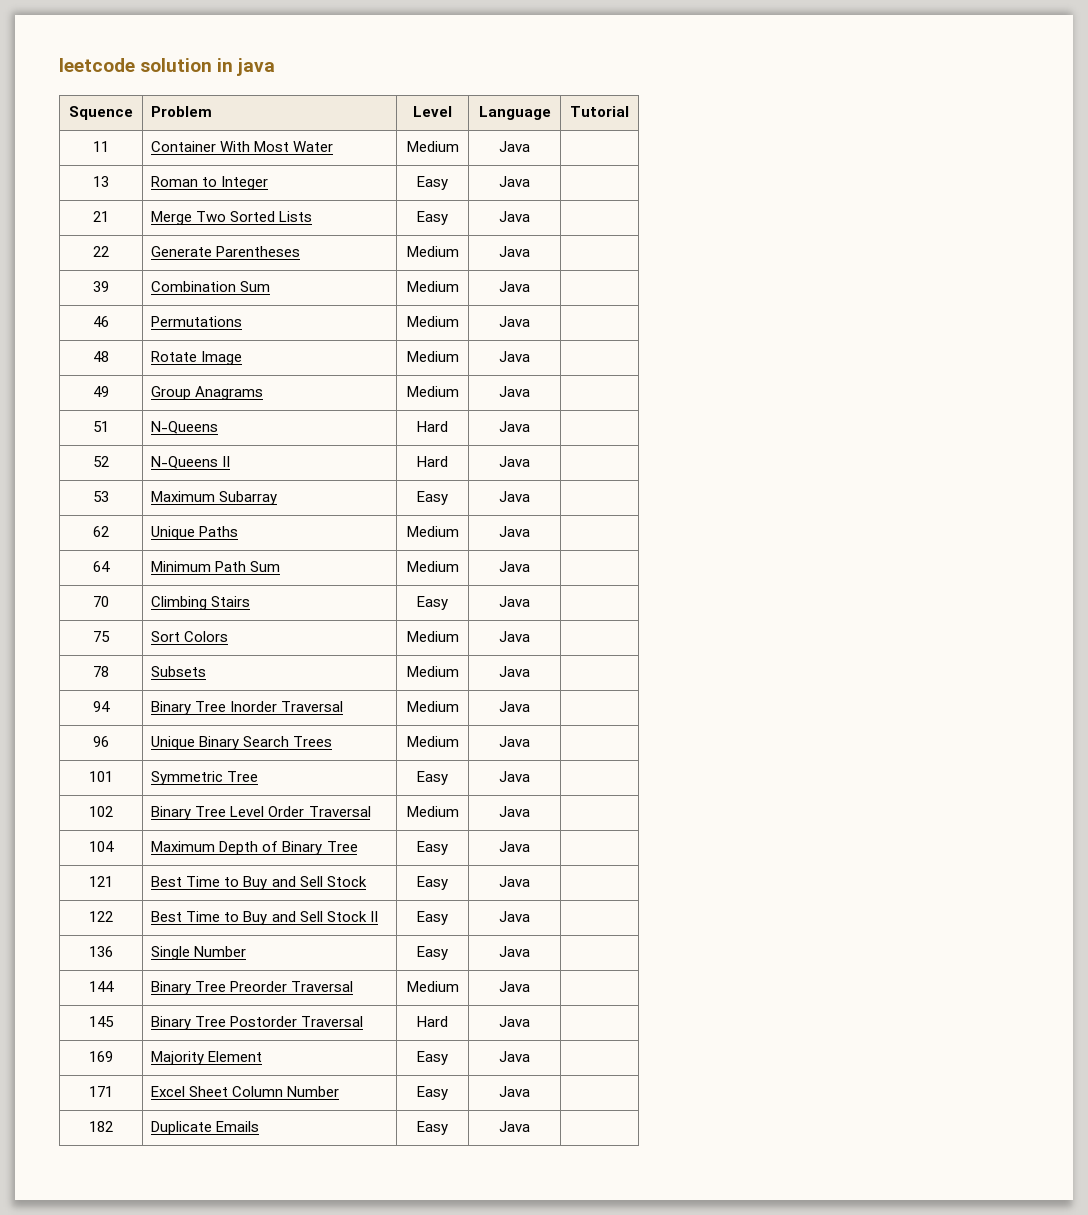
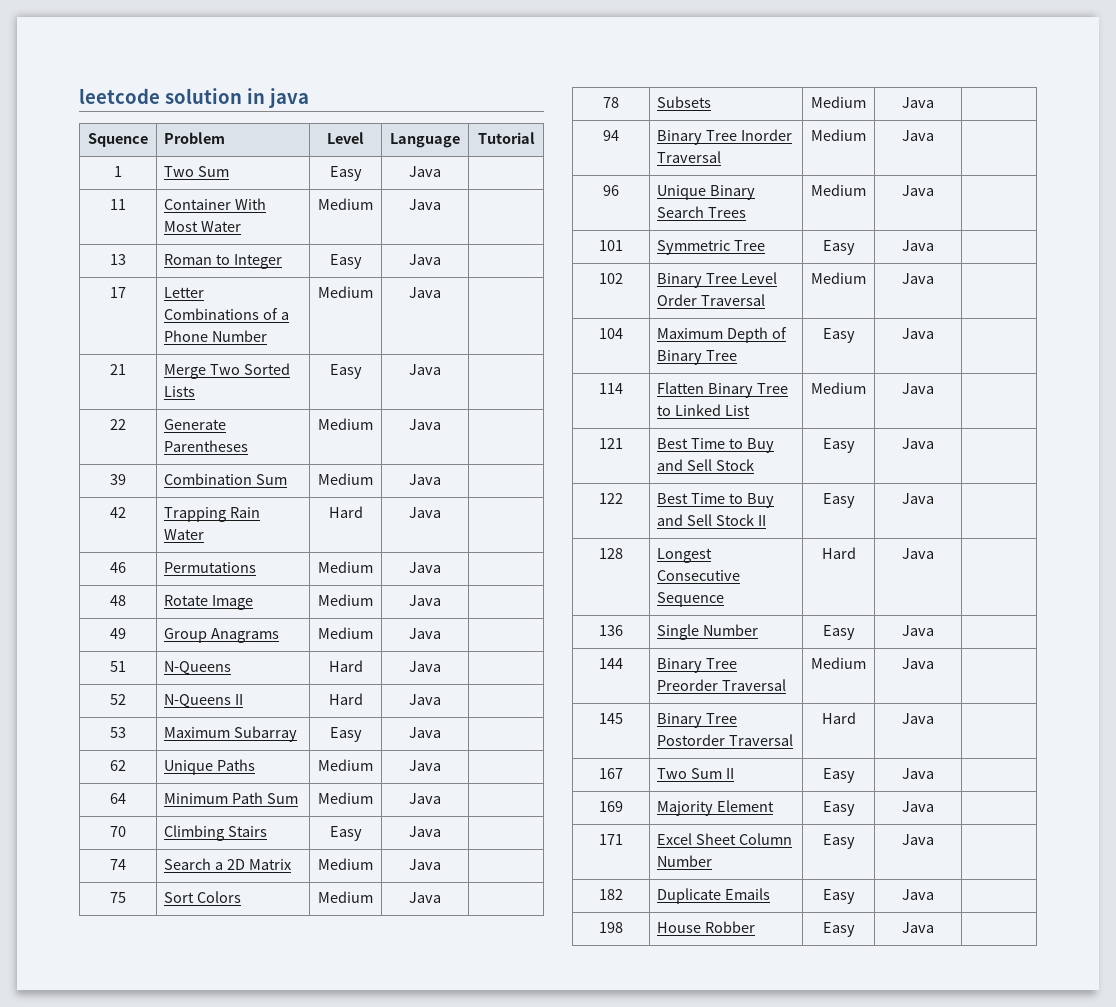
(629, 111) none -> [114,166,122,177] [164,166,229,177] [329,166,362,181] [409,166,441,177] // 1 | Two Sum | Easy | Java |
(530, 181) none -> [110,287,126,298] [164,287,205,298] [164,308,289,320] [164,330,267,342] [318,286,373,298] [409,287,441,298] // 17 | Letter Combinations of a Phone Number | Medium | Java |
(530, 286) none -> [110,507,126,518] [164,507,260,522] [164,529,205,540] [328,506,363,518] [409,507,441,518] // 42 | Trapping Rain Water | Hard | Java |
(530, 601) none -> [110,859,126,870] [164,858,291,870] [318,858,373,870] [409,859,441,870] // 74 | Search a 2D Matrix | Medium | Java |
(530, 846) none -> [599,383,623,394] [657,382,788,398] [657,404,750,416] [811,382,866,394] [902,383,934,394] // 114 | Flatten Binary Tree to Linked List | Medium | Java |
(530, 916) none -> [599,548,623,559] [657,548,713,563] [657,570,741,581] [657,592,725,607] [821,547,856,559] [902,548,934,559] // 128 | Longest Consecutive Sequence | Hard | Java |
(530, 1021) none -> [599,768,623,779] [657,768,734,779] [822,768,855,783] [902,768,934,779] // 167 | Two Sum II | Easy | Java |
(530, 1126) none -> [599,922,623,933] [657,921,755,933] [822,922,855,937] [902,922,934,933] // 198 | House Robber | Easy | Java |

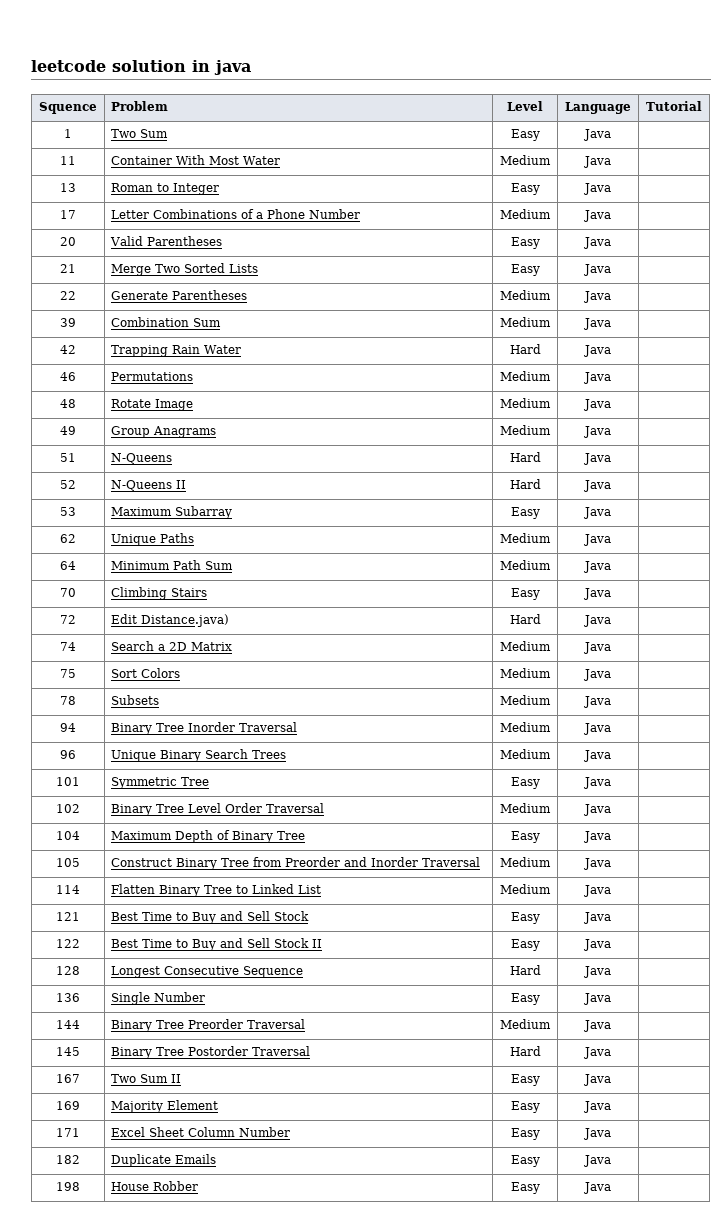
(441, 292) none -> [60,237,76,246] [109,236,222,246] [510,237,540,249] [583,237,611,249] // 20 | Valid Parentheses | Easy | Java |
(441, 831) none -> [60,615,76,624] [110,614,229,627] [509,614,541,624] [583,615,611,627] // 72 | Edit Distance.java) | Hard | Java |
(934, 333) none -> [56,858,80,867] [110,857,480,870] [500,857,551,867] [583,858,611,870] // 105 | Construct Binary Tree from Preorder and Inorder Traversal | Medium | Java |

